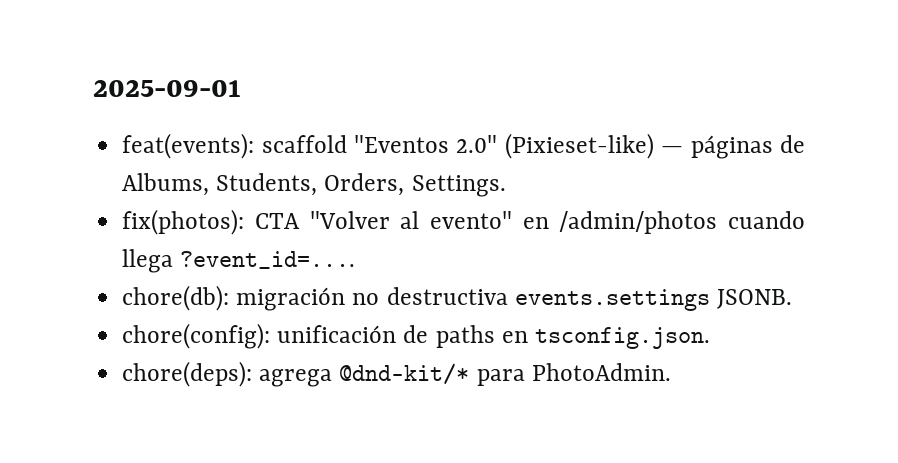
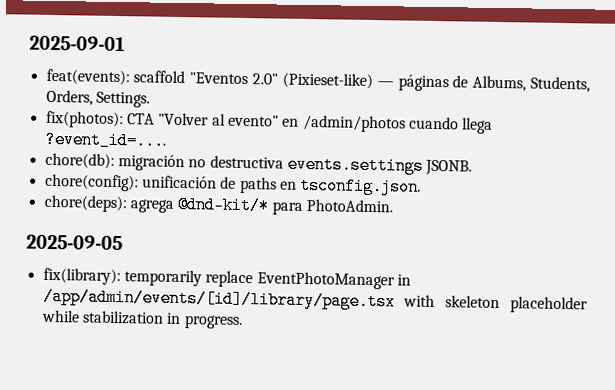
(671, 372) none -> [26,234,123,251] [42,267,411,290] [42,287,588,314] [40,309,243,329] // 2025-09-05 // fix(library): temporarily replace EventPhotoManager in /app/admin/events/[id]/library/page.tsx with skeleton placeholder while stabilization in progress.

